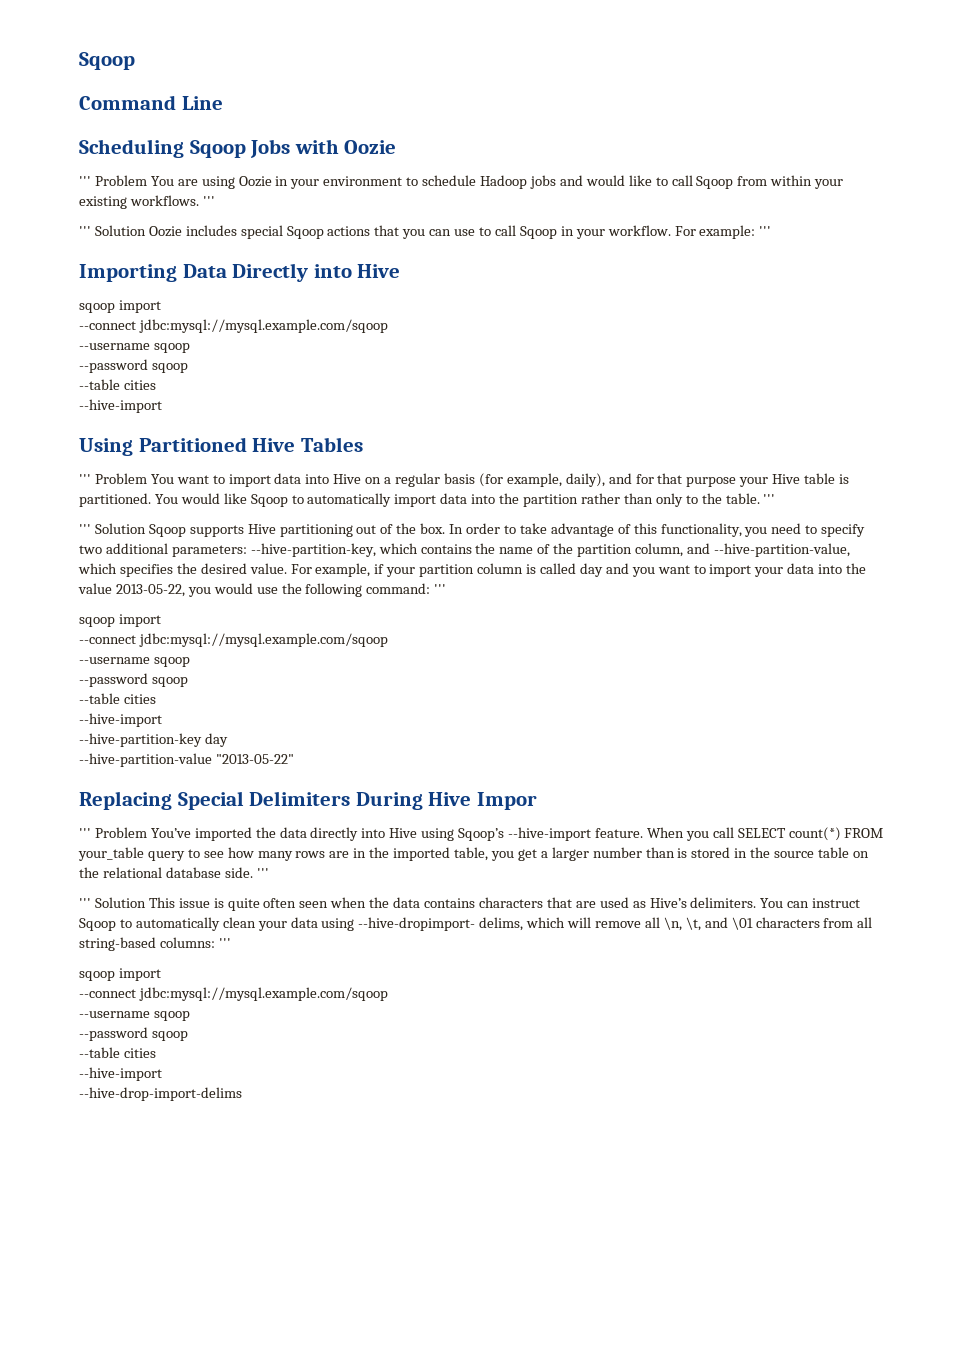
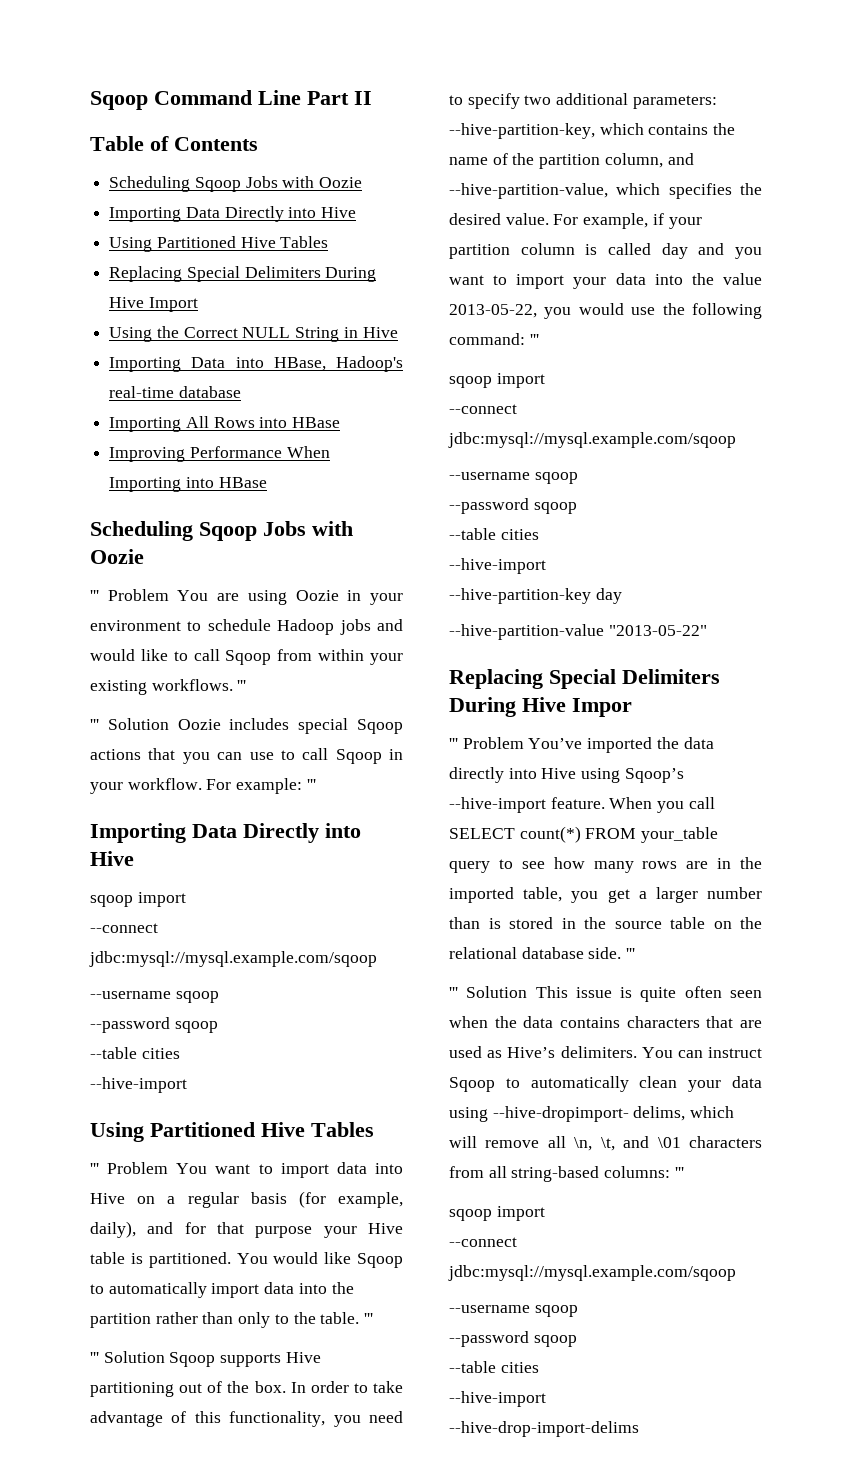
[79,52,135,70] Sqoop // -> [90,91,148,110] Sqoop
(223, 103) none -> [307,91,372,105] [90,136,258,151] [109,176,363,192] [109,206,357,222] [109,236,329,252] [109,266,377,282] [109,297,198,312] [109,326,398,342] [109,356,403,372] [109,386,241,398] [109,416,341,432] [109,446,330,462] [109,477,267,492] Part II // Table of Contents // Scheduling Sqoop Jobs with Oozie // Importing Data Directly into Hive // Using Partitioned Hive Tables // Replacing Special Delimiters During Hive Import // Using the Correct NULL String in Hive // Importing Data into HBase, Hadoop's real-time database // Importing All Rows into HBase // Improving Performance When Importing into HBase

